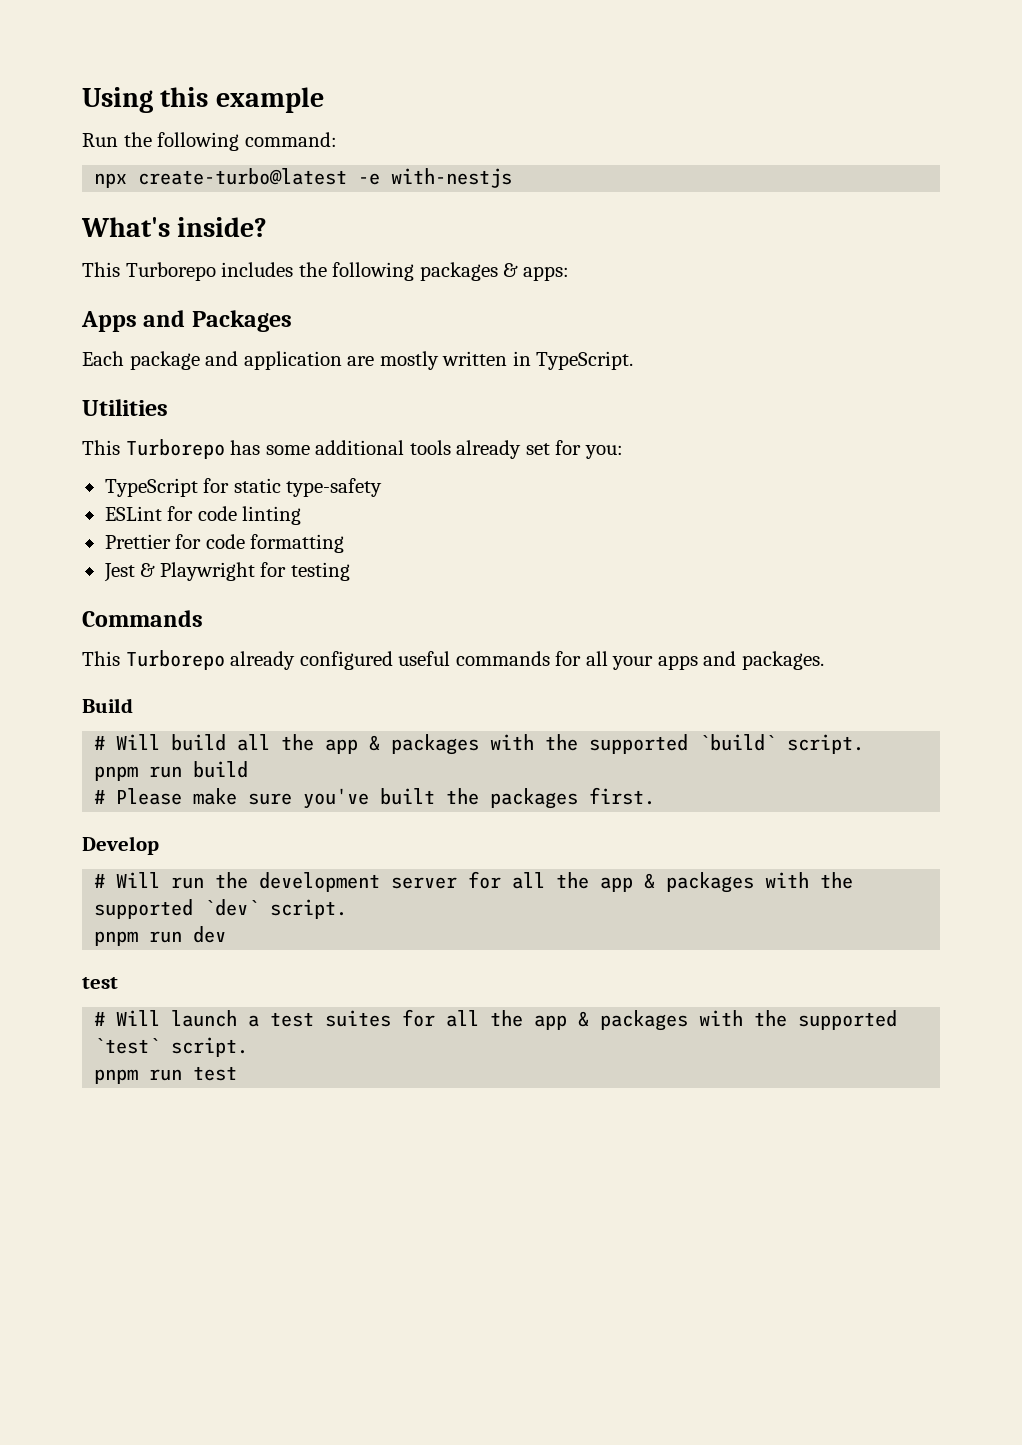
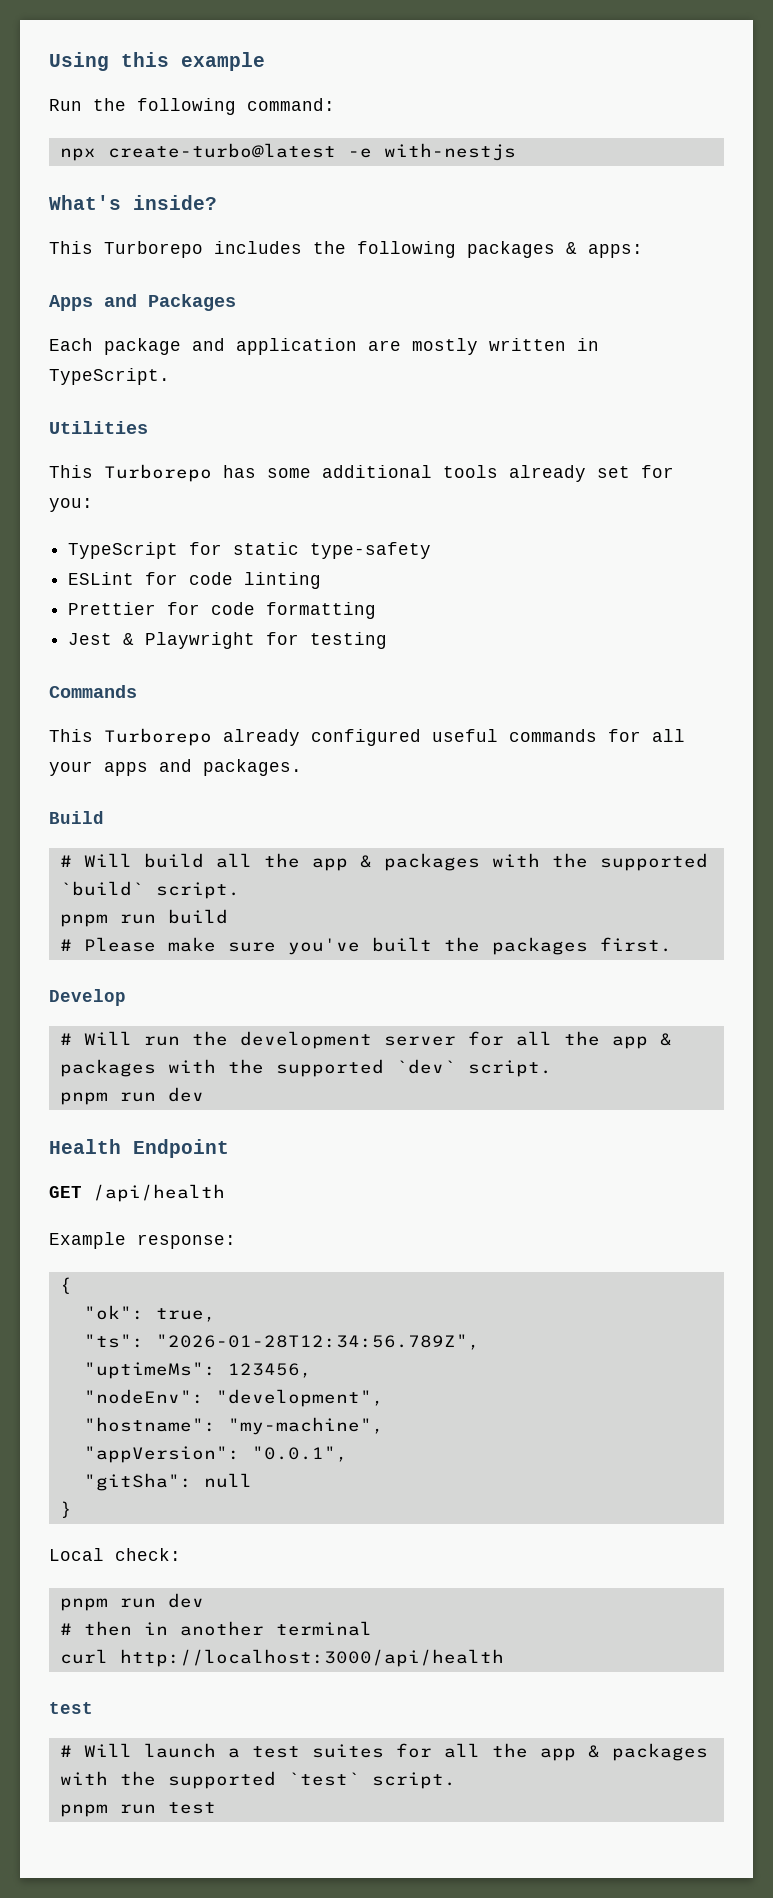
(227, 934) none -> [49,1139,229,1158] [49,1184,225,1202] [49,1232,236,1249] [59,1277,72,1294] [83,1305,216,1322] [83,1334,480,1350] [83,1362,312,1379] [83,1389,384,1407] [83,1417,384,1435] [83,1446,348,1463] [83,1473,252,1491] [59,1501,72,1518] [49,1548,181,1561] [59,1593,204,1611] [59,1621,372,1636] [59,1649,504,1667] // Health Endpoint // GET /api/health // Example response: // { // "ok": true, // "ts": "2026-01-28T12:34:56.789Z", // "uptimeMs": 123456, // "nodeEnv": "development", // "hostname": "my-machine", // "appVersion": "0.0.1", // "gitSha": null // } // Local check: // pnpm run dev // # then in another terminal // curl http://localhost:3000/api/health

